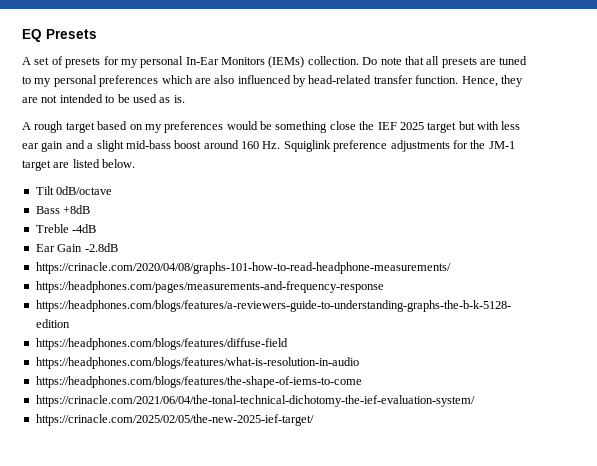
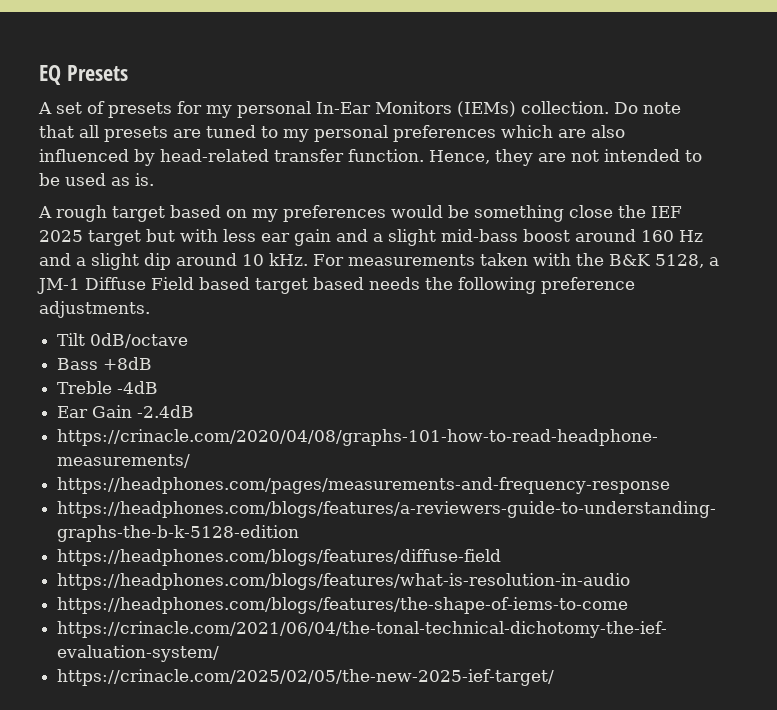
[262,140,515,152] [22,159,136,171] Hz. Squiglink preference adjustments for the JM-1 target are listed below. -> [679,230,703,242] [39,253,719,270] [37,277,635,294] [39,301,150,318] Hz and a slight dip around 10 kHz. For measurements taken with the B&K 5128, a JM-1 Diffuse Field based target based needs the following preference adjustments.
[84,243,118,252] -2.8dB -> [137,405,195,418] -2.4dB

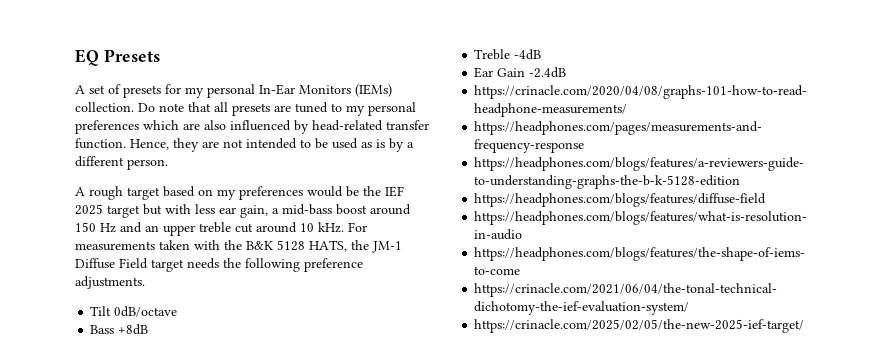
[135,173,154,186] is. -> [376,138,414,152] [75,156,168,170] is by a different person.
[474,205,613,222] something close -> (359, 191) none
[294,229,436,246] gain and a slight -> [240,205,279,218] gain, a
[641,230,674,242] 160 -> [75,222,96,232] 150
[76,253,171,270] a slight dip -> [145,222,253,236] an upper treble cut
[654,254,719,268] [37,277,364,294] 5128, a JM-1 Diffuse Field based target based -> [277,240,402,253] [75,258,184,272] 5128 HATS, the JM-1 Diffuse Field target

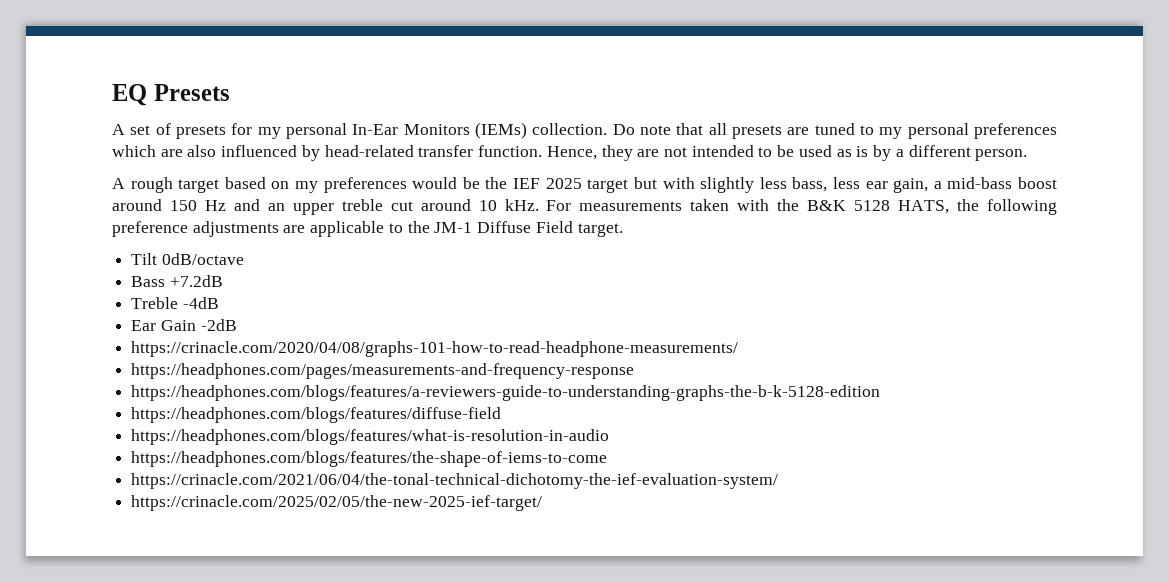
(191, 209) none -> [700,177,828,193] slightly less bass,
[372,241,402,253] [75,258,363,272] [75,276,145,289] JM-1 Diffuse Field target needs the following preference adjustments. -> [987,199,1058,215] [112,221,623,237] following preference adjustments are applicable to the JM-1 Diffuse Field target.
[118,324,149,335] +8dB -> [169,275,223,287] +7.2dB
[529,67,567,78] -2.4dB -> [200,319,237,331] -2dB

